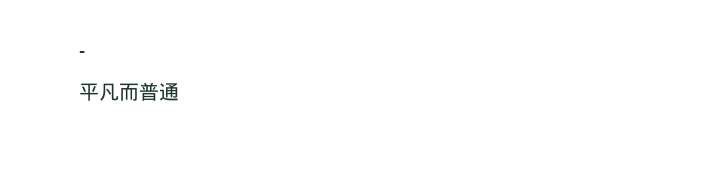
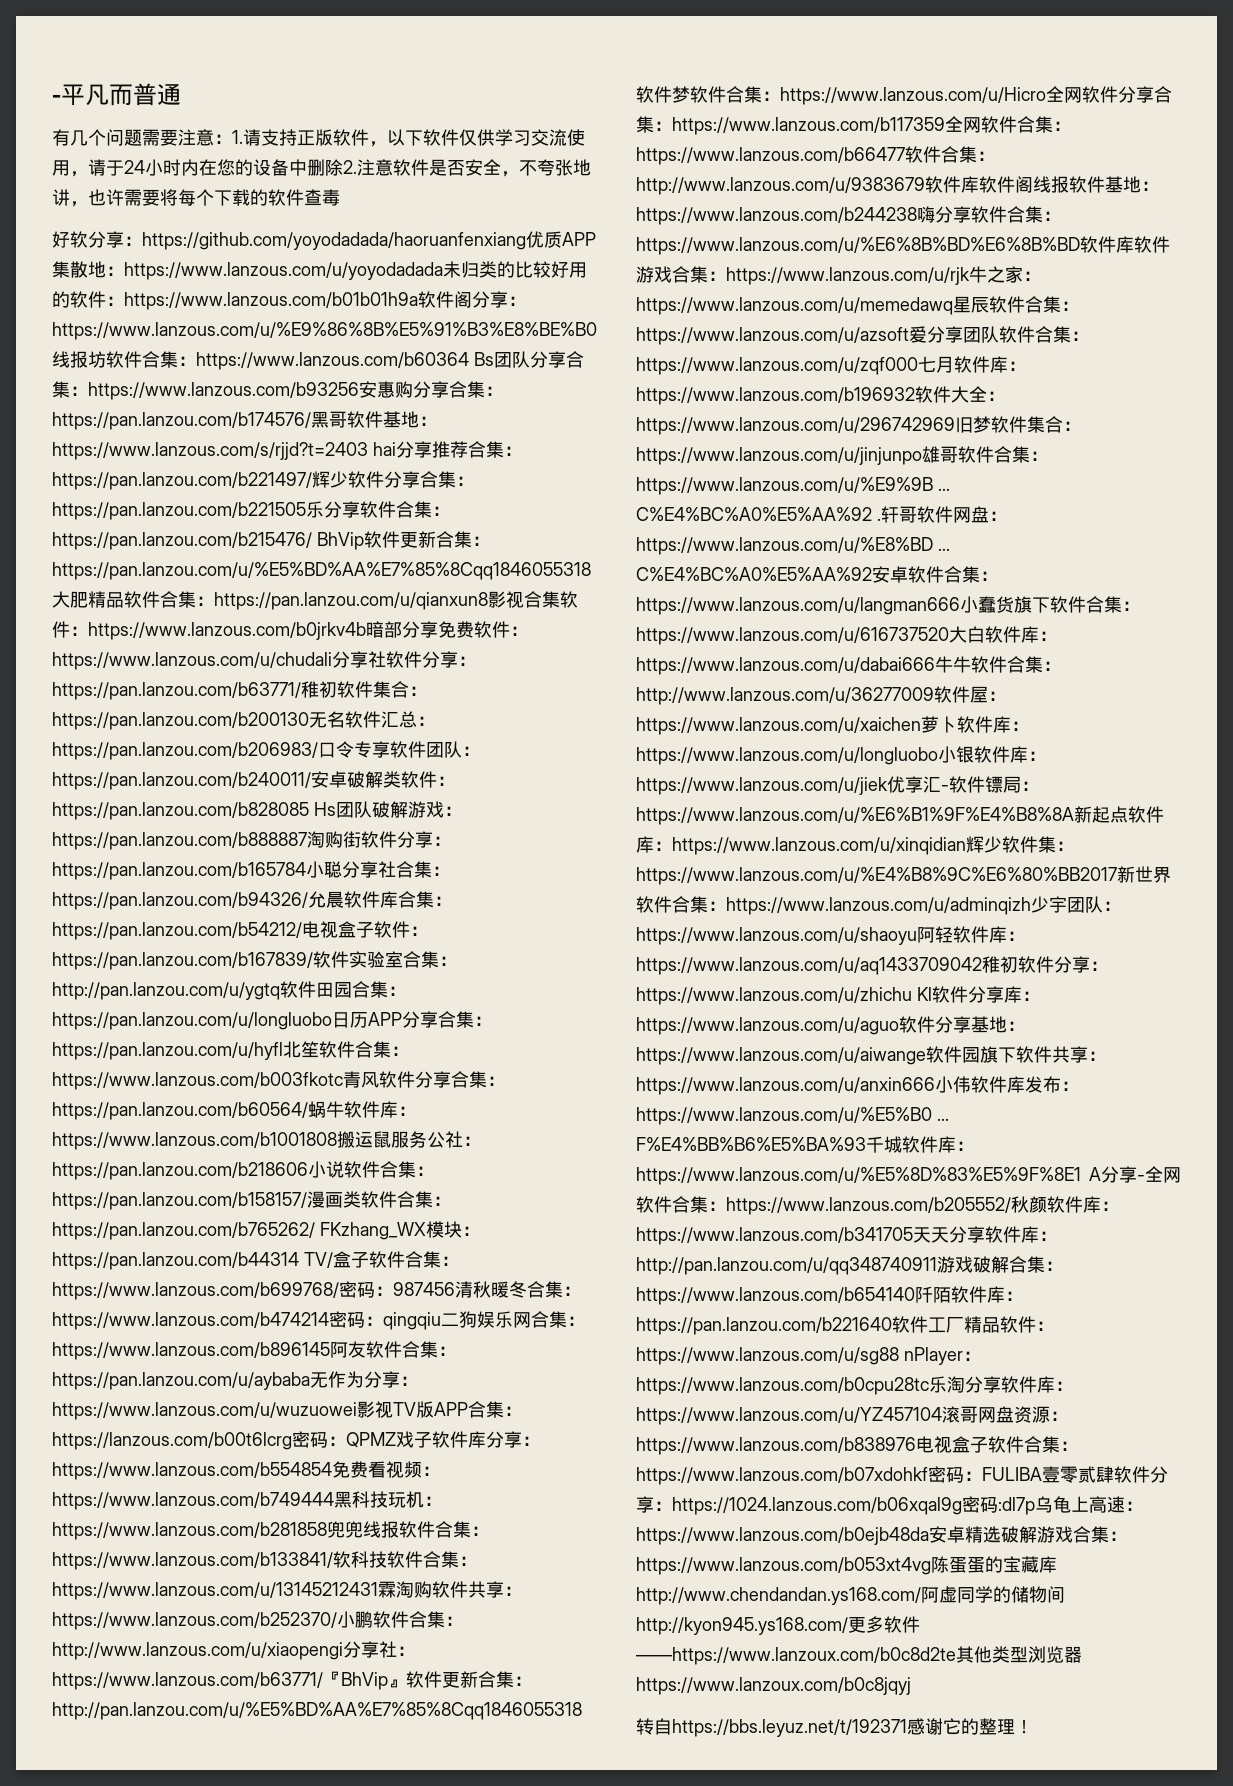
[79,51,85,57] - // -> [52,94,61,103] -
(179, 92) none -> [52,129,585,147] [52,159,591,177] [52,189,340,207] [52,231,596,250] [52,261,587,280] [52,291,526,310] [52,322,597,340] [52,351,584,370] [52,381,503,400] [52,411,437,430] [52,441,522,460] [52,471,474,490] [52,501,450,520] [52,531,490,550] [52,562,591,580] [52,591,578,610] [52,621,528,640] [52,651,476,670] [52,681,427,700] [52,711,435,730] [52,741,480,760] [52,771,455,790] [52,801,462,820] [52,831,451,850] [52,861,450,880] [52,891,452,910] [52,921,428,940] [52,951,457,970] [52,981,406,1000] [52,1011,492,1030] [52,1041,409,1060] [52,1071,505,1090] [52,1101,416,1120] [52,1131,481,1150] [52,1161,434,1180] [52,1191,451,1210] [52,1221,480,1240] [52,1251,459,1270] [52,1281,581,1300] [52,1311,585,1330] [52,1341,456,1360] [52,1371,418,1390] [52,1401,522,1420] [52,1431,540,1450] [52,1461,440,1480] [52,1491,442,1510] [52,1521,489,1540] [52,1551,477,1570] [52,1581,522,1600] [52,1611,463,1630] [52,1641,415,1660] [52,1671,532,1690] [52,1702,582,1720] [636,86,1172,105] [636,116,1071,135] [636,146,995,165] [636,176,1159,195] [636,206,1061,225] [636,236,1170,255] [636,266,1041,285] [636,296,1079,315] [636,326,1089,345] [636,356,1026,375] [636,386,1005,405] [636,416,1081,435] [636,446,1048,465] [636,477,950,495] [636,506,1007,523] [636,537,950,555] [636,566,998,583] [636,596,1140,615] [636,626,1057,645] [636,656,1061,675] [636,686,1006,705] [636,716,1029,735] [636,746,1046,765] [636,776,1039,795] [636,806,1164,825] [636,836,1074,855] [636,866,1171,885] [636,896,1121,915] [636,926,1025,945] [636,956,1108,975] [636,986,1040,1005] [636,1016,1025,1035] [636,1046,1106,1065] [636,1076,1079,1095] [636,1107,949,1125] [636,1136,974,1153] [636,1166,1181,1185] [636,1196,1119,1215] [636,1226,1057,1245] [636,1256,1063,1275] [636,1286,1023,1305] [636,1316,1054,1335] [636,1347,981,1365] [636,1376,1073,1395] [636,1406,1068,1425] [636,1436,1078,1455] [636,1466,1168,1485] [636,1496,1143,1515] [636,1526,1127,1545] [636,1556,1057,1575] [636,1586,1065,1605] [636,1616,920,1635] [636,1646,1082,1665] [636,1677,911,1695] [636,1718,1033,1737] // 有几个问题需要注意：1.请支持正版软件，以下软件仅供学习交流使用，请于24小时内在您的设备中删除2.注意软件是否安全，不夸张地讲，也许需要将每个下载的软件查毒 // 好软分享：https://github.com/yoyodadada/haoruanfenxiang优质APP集散地：https://www.lanzous.com/u/yoyodadada未归类的比较好用的软件：https://www.lanzous.com/b01b01h9a软件阁分享：https://www.lanzous.com/u/%E9%86%8B%E5%91%B3%E8%BE%B0线报坊软件合集：https://www.lanzous.com/b60364 Bs团队分享合集：https://www.lanzous.com/b93256安惠购分享合集：https://pan.lanzou.com/b174576/黑哥软件基地：https://www.lanzous.com/s/rjjd?t=2403 hai分享推荐合集：https://pan.lanzou.com/b221497/辉少软件分享合集：https://pan.lanzou.com/b221505乐分享软件合集：https://pan.lanzou.com/b215476/ BhVip软件更新合集：https://pan.lanzou.com/u/%E5%BD%AA%E7%85%8Cqq1846055318大肥精品软件合集：https://pan.lanzou.com/u/qianxun8影视合集软件：https://www.lanzous.com/b0jrkv4b暗部分享免费软件：https://www.lanzous.com/u/chudali分享社软件分享：https://pan.lanzou.com/b63771/稚初软件集合：https://pan.lanzou.com/b200130无名软件汇总：https://pan.lanzou.com/b206983/口令专享软件团队：https://pan.lanzou.com/b240011/安卓破解类软件：https://pan.lanzou.com/b828085 Hs团队破解游戏：https://pan.lanzou.com/b888887淘购街软件分享：https://pan.lanzou.com/b165784小聪分享社合集：https://pan.lanzou.com/b94326/允晨软件库合集：https://pan.lanzou.com/b54212/电视盒子软件：https://pan.lanzou.com/b167839/软件实验室合集：http://pan.lanzou.com/u/ygtq软件田园合集：https://pan.lanzou.com/u/longluobo日历APP分享合集：https://pan.lanzou.com/u/hyfl北笙软件合集：https://www.lanzous.com/b003fkotc青风软件分享合集：https://pan.lanzou.com/b60564/蜗牛软件库：https://www.lanzous.com/b1001808搬运鼠服务公社：https://pan.lanzou.com/b218606小说软件合集：https://pan.lanzou.com/b158157/漫画类软件合集：https://pan.lanzou.com/b765262/ FKzhang_WX模块：https://pan.lanzou.com/b44314 TV/盒子软件合集：https://www.lanzous.com/b699768/密码：987456清秋暖冬合集：https://www.lanzous.com/b474214密码：qingqiu二狗娱乐网合集：https://www.lanzous.com/b896145阿友软件合集：https://pan.lanzou.com/u/aybaba无作为分享：https://www.lanzous.com/u/wuzuowei影视TV版APP合集：https://lanzous.com/b00t6lcrg密码：QPMZ戏子软件库分享：https://www.lanzous.com/b554854免费看视频：https://www.lanzous.com/b749444黑科技玩机：https://www.lanzous.com/b281858兜兜线报软件合集：https://www.lanzous.com/b133841/软科技软件合集：https://www.lanzous.com/u/13145212431霖淘购软件共享：https://www.lanzous.com/b252370/小鹏软件合集：http://www.lanzous.com/u/xiaopengi分享社：https://www.lanzous.com/b63771/『BhVip』软件更新合集：http://pan.lanzou.com/u/%E5%BD%AA%E7%85%8Cqq1846055318软件梦软件合集：https://www.lanzous.com/u/Hicro全网软件分享合集：https://www.lanzous.com/b117359全网软件合集：https://www.lanzous.com/b66477软件合集：http://www.lanzous.com/u/9383679软件库软件阁线报软件基地：https://www.lanzous.com/b244238嗨分享软件合集：https://www.lanzous.com/u/%E6%8B%BD%E6%8B%BD软件库软件游戏合集：https://www.lanzous.com/u/rjk牛之家：https://www.lanzous.com/u/memedawq星辰软件合集：https://www.lanzous.com/u/azsoft爱分享团队软件合集：https://www.lanzous.com/u/zqf000七月软件库：https://www.lanzous.com/b196932软件大全：https://www.lanzous.com/u/296742969旧梦软件集合：https://www.lanzous.com/u/jinjunpo雄哥软件合集：https://www.lanzous.com/u/%E9%9B ... C%E4%BC%A0%E5%AA%92 .轩哥软件网盘：https://www.lanzous.com/u/%E8%BD ... C%E4%BC%A0%E5%AA%92安卓软件合集：https://www.lanzous.com/u/langman666小蠢货旗下软件合集：https://www.lanzous.com/u/616737520大白软件库：https://www.lanzous.com/u/dabai666牛牛软件合集：http://www.lanzous.com/u/36277009软件屋：https://www.lanzous.com/u/xaichen萝卜软件库：https://www.lanzous.com/u/longluobo小银软件库：https://www.lanzous.com/u/jiek优享汇-软件镖局：https://www.lanzous.com/u/%E6%B1%9F%E4%B8%8A新起点软件库：https://www.lanzous.com/u/xinqidian辉少软件集：https://www.lanzous.com/u/%E4%B8%9C%E6%80%BB2017新世界软件合集：https://www.lanzous.com/u/adminqizh少宇团队：https://www.lanzous.com/u/shaoyu阿轻软件库：https://www.lanzous.com/u/aq1433709042稚初软件分享：https://www.lanzous.com/u/zhichu Kl软件分享库：https://www.lanzous.com/u/aguo软件分享基地：https://www.lanzous.com/u/aiwange软件园旗下软件共享：https://www.lanzous.com/u/anxin666小伟软件库发布：https://www.lanzous.com/u/%E5%B0 ... F%E4%BB%B6%E5%BA%93千城软件库：https://www.lanzous.com/u/%E5%8D%83%E5%9F%8E1 A分享-全网软件合集：https://www.lanzous.com/b205552/秋颜软件库：https://www.lanzous.com/b341705天天分享软件库：http://pan.lanzou.com/u/qq348740911游戏破解合集：https://www.lanzous.com/b654140阡陌软件库：https://pan.lanzou.com/b221640软件工厂精品软件：https://www.lanzous.com/u/sg88 nPlayer：https://www.lanzous.com/b0cpu28tc乐淘分享软件库：https://www.lanzous.com/u/YZ457104滚哥网盘资源：https://www.lanzous.com/b838976电视盒子软件合集：https://www.lanzous.com/b07xdohkf密码：FULIBA壹零贰肆软件分享：https://1024.lanzous.com/b06xqal9g密码:dl7p乌龟上高速：https://www.lanzous.com/b0ejb48da安卓精选破解游戏合集：https://www.lanzous.com/b053xt4vg陈蛋蛋的宝藏库http://www.chendandan.ys168.com/阿虚同学的储物间http://kyon945.ys168.com/更多软件——https://www.lanzoux.com/b0c8d2te其他类型浏览器https://www.lanzoux.com/b0c8jqyj // 转自https://bbs.leyuz.net/t/192371感谢它的整理！

